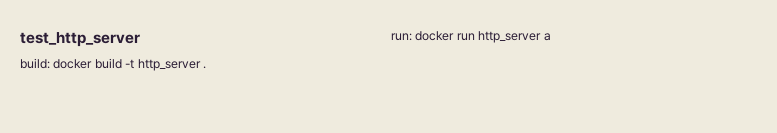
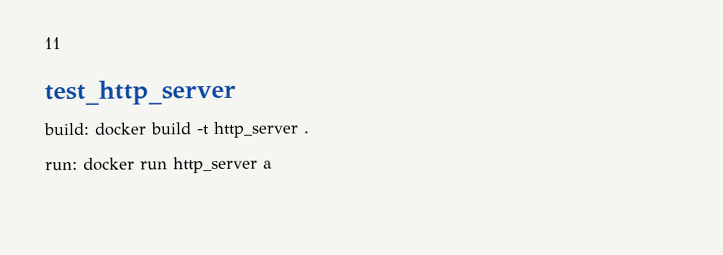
(20, 39) none -> [44,37,61,50] 11 //

